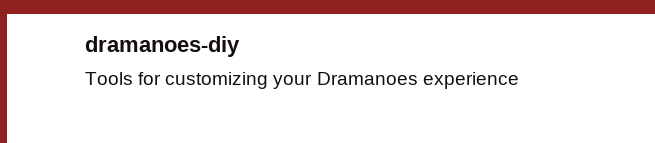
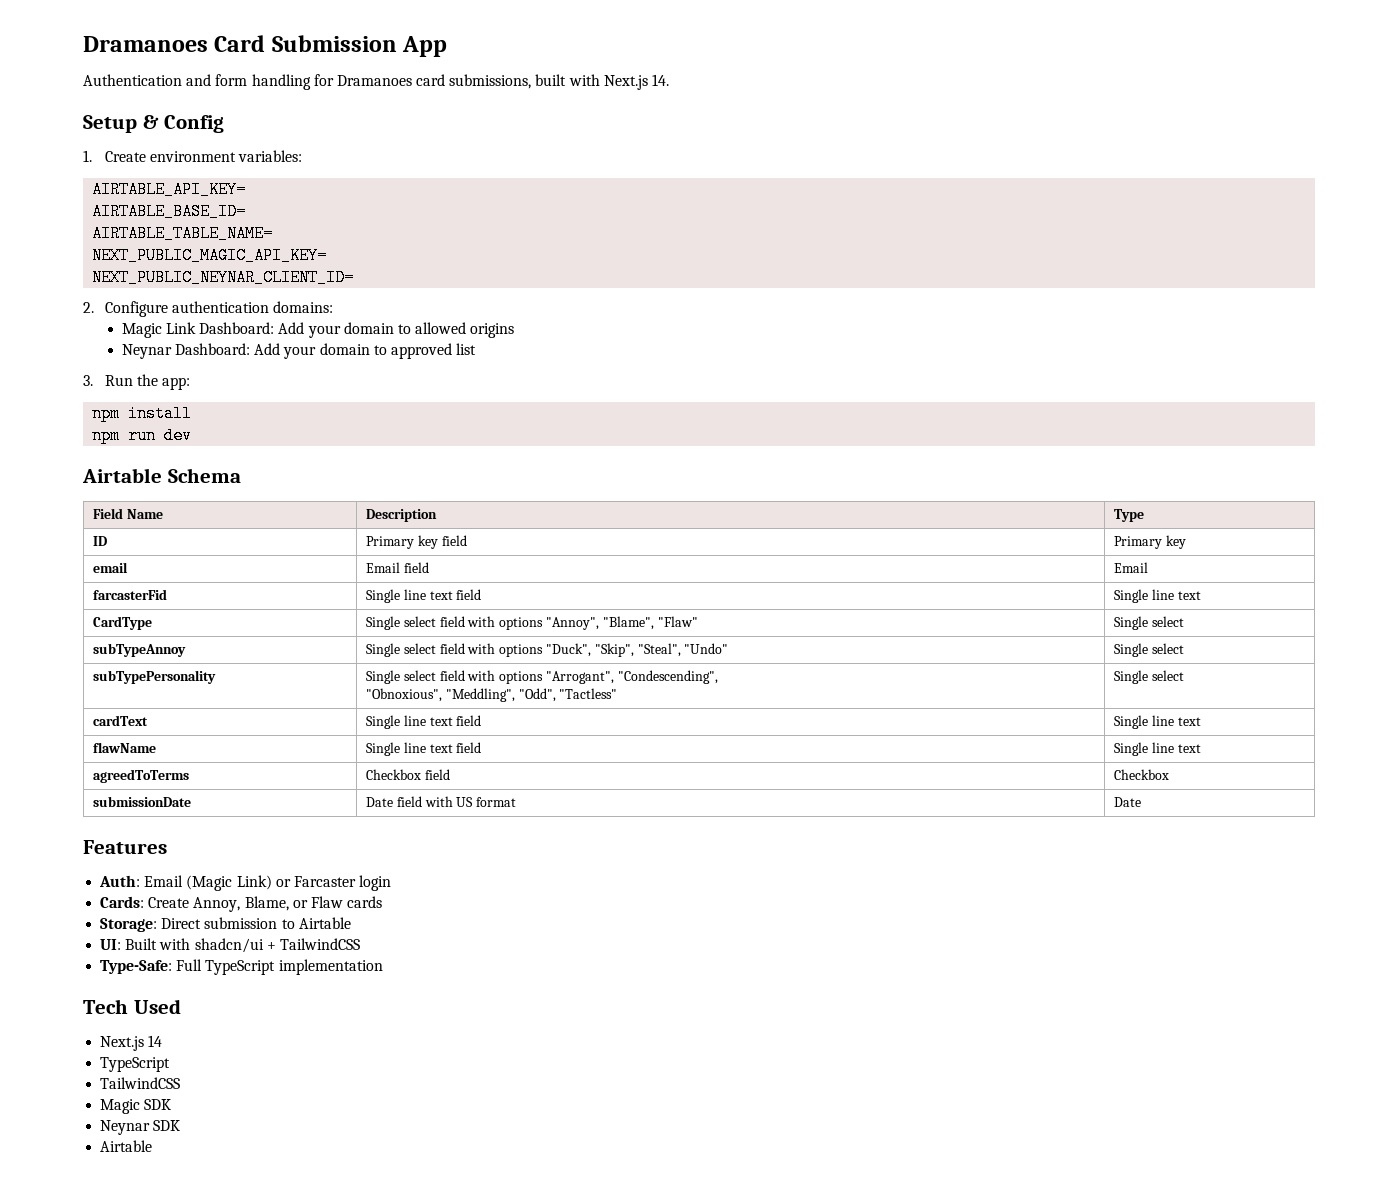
[85,36,240,57] [85,72,519,89] dramanoes-diy // Tools for customizing your Dramanoes experience -> [83,35,448,57] [83,74,670,90] [83,115,225,133] [83,150,303,162] [92,181,247,198] [92,203,247,220] [92,225,274,242] [92,247,328,264] [92,269,355,286] [83,301,334,317] [121,322,515,338] [121,343,477,359] [83,374,191,390] [92,405,193,422] [92,427,193,444] [82,468,241,483] [93,508,163,519] [366,509,438,522] [1114,509,1145,522] [93,536,108,546] [366,535,467,549] [1114,535,1186,549] [93,562,129,573] [366,562,429,573] [1114,562,1149,573] [93,589,168,600] [366,589,482,603] [1114,589,1201,603] [93,616,153,630] [366,616,698,630] [1114,616,1184,630] [93,643,187,657] [366,643,729,657] [1114,643,1184,657] [93,670,217,684] [366,670,718,684] [366,688,618,702] [1114,670,1184,684] [93,715,149,726] [366,715,482,729] [1114,715,1201,729] [93,742,157,753] [366,742,482,756] [1114,742,1201,756] [93,769,190,783] [366,769,450,780] [1114,769,1170,780] [93,796,192,807] [366,796,517,807] [1114,797,1142,807] [83,840,167,854] [99,875,392,891] [100,896,383,912] [100,917,351,932] [100,938,360,953] [100,959,383,975] [83,999,181,1014] [100,1035,163,1051] [100,1057,171,1072] [100,1077,181,1089] [100,1099,172,1114] [100,1120,181,1135] [100,1140,153,1152] Dramanoes Card Submission App // Authentication and form handling for Dramanoes card submissions, built with Next.js 14. // Setup & Config // 1. Create environment variables: // AIRTABLE_API_KEY= // AIRTABLE_BASE_ID= // AIRTABLE_TABLE_NAME= // NEXT_PUBLIC_MAGIC_API_KEY= // NEXT_PUBLIC_NEYNAR_CLIENT_ID= // 2. Configure authentication domains: // Magic Link Dashboard: Add your domain to allowed origins // Neynar Dashboard: Add your domain to approved list // 3. Run the app: // npm install // npm run dev // Airtable Schema // Field Name | Description | Type // ID | Primary key field | Primary key // email | Email field | Email // farcasterFid | Single line text field | Single line text // CardType | Single select field with options "Annoy", "Blame", "Flaw" | Single select // subTypeAnnoy | Single select field with options "Duck", "Skip", "Steal", "Undo" | Single select // subTypePersonality | Single select field with options "Arrogant", "Condescending", // "Obnoxious", "Meddling", "Odd", "Tactless" | Single select // cardText | Single line text field | Single line text // flawName | Single line text field | Single line text // agreedToTerms | Checkbox field | Checkbox // submissionDate | Date field with US format | Date // Features // Auth: Email (Magic Link) or Farcaster login // Cards: Create Annoy, Blame, or Flaw cards // Storage: Direct submission to Airtable // UI: Built with shadcn/ui + TailwindCSS // Type-Safe: Full TypeScript implementation // Tech Used // Next.js 14 // TypeScript // TailwindCSS // Magic SDK // Neynar SDK // Airtable

